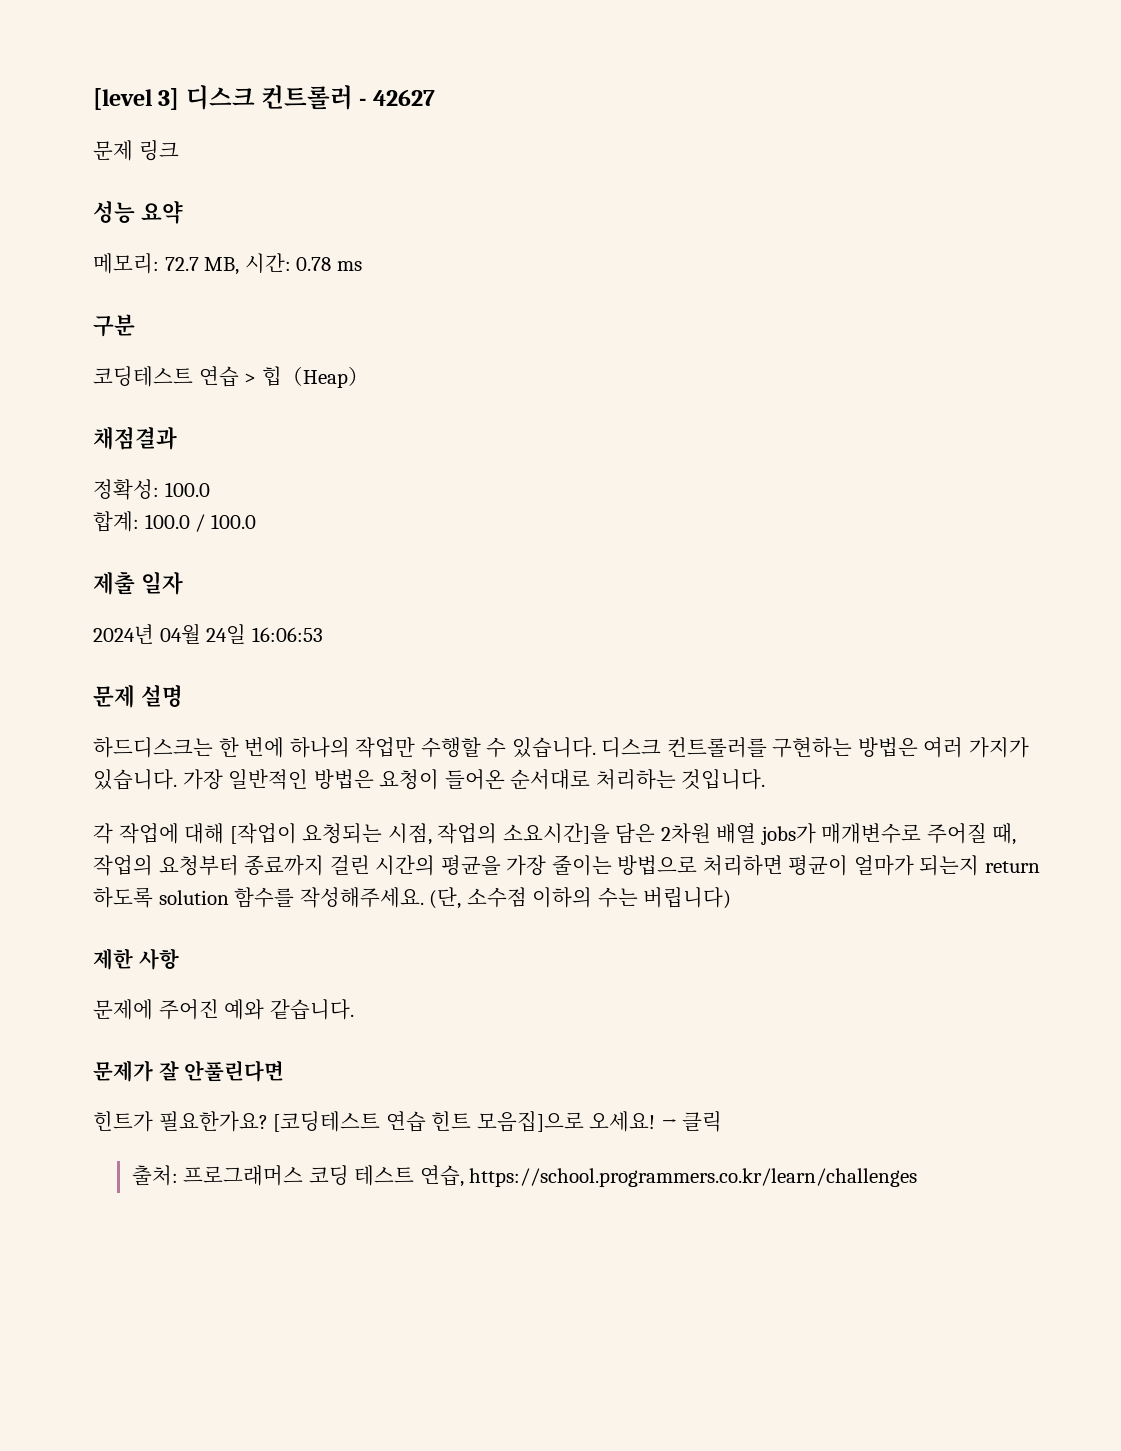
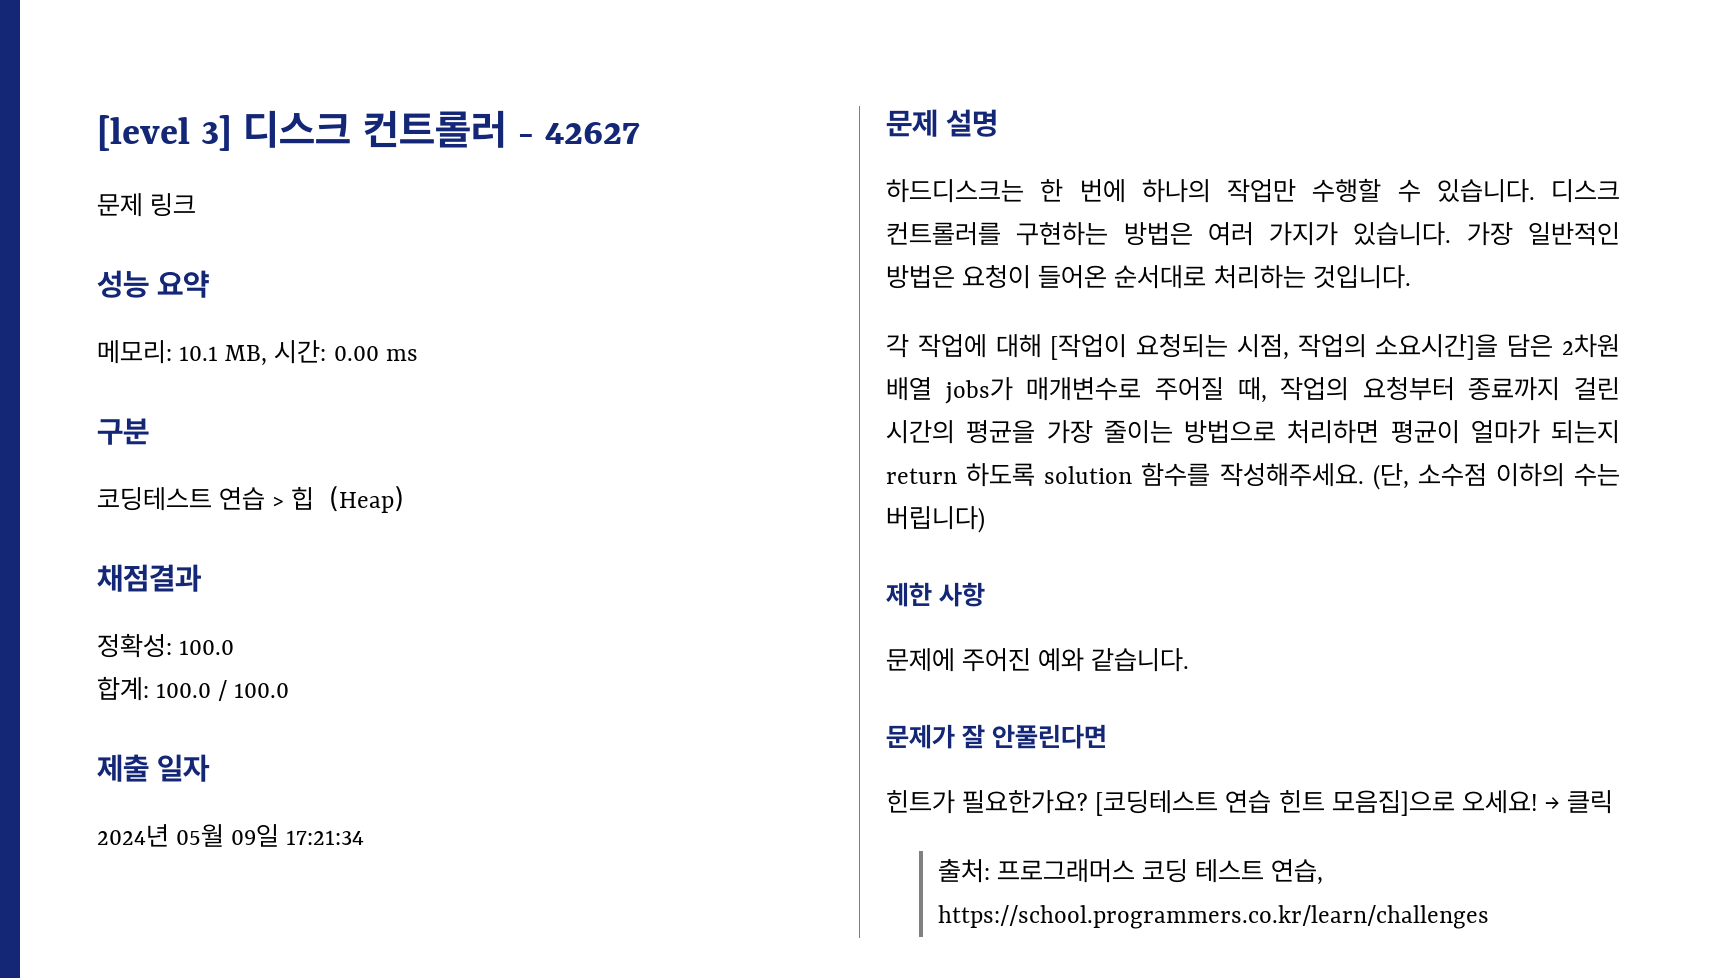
[164,257,199,271] 72.7 -> [179,346,219,361] 10.1
[296,257,332,271] 0.78 -> [333,346,379,361] 0.00
[159,623,323,644] 04월 24일 16:06:53 -> [176,824,365,847] 05월 09일 17:21:34

